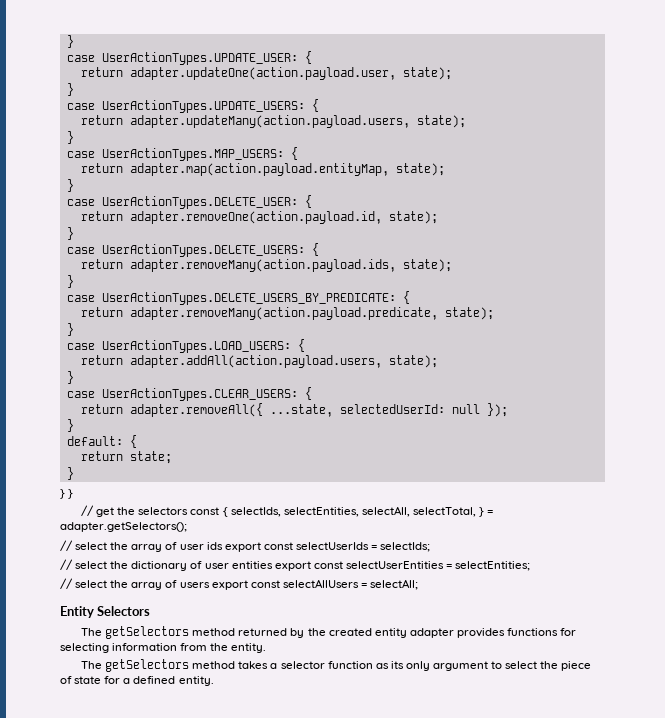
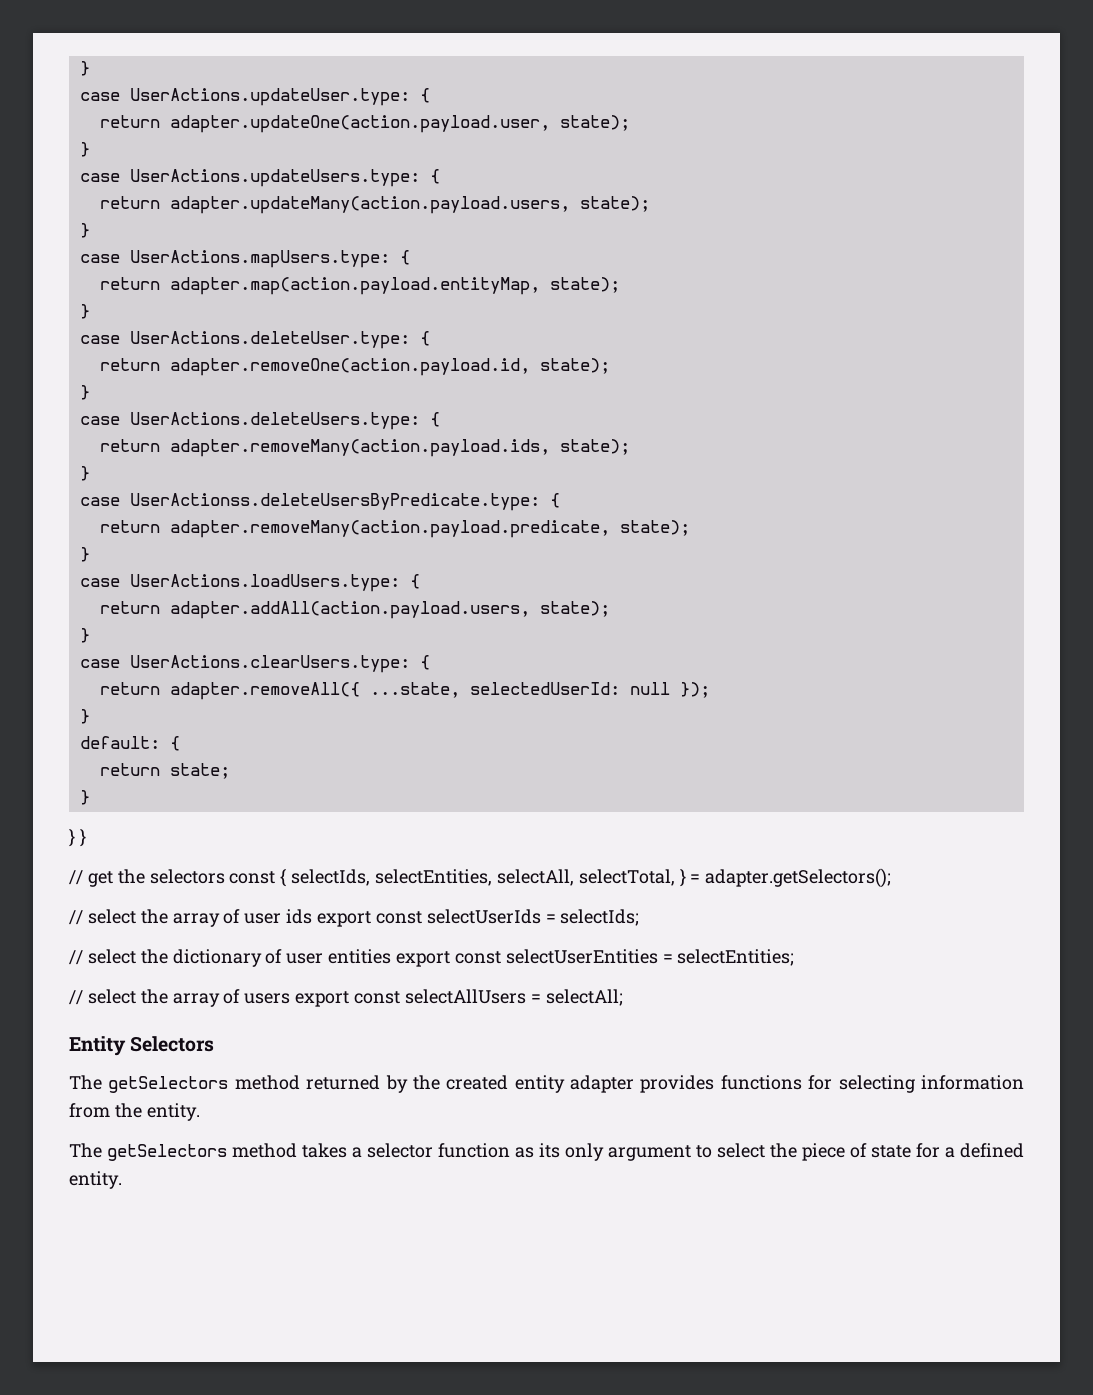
[66,35,74,48] [66,52,298,65] } // case UserActionTypes.UPDATE_USER: -> [79,61,90,76] [79,88,410,106] } // case UserActions.updateUser.type:
[101,100,305,113] UserActionTypes.UPDATE_USERS: -> [129,169,420,187] UserActions.updateUsers.type:
[101,148,284,161] UserActionTypes.MAP_USERS: -> [129,250,390,268] UserActions.mapUsers.type:
[101,196,298,209] UserActionTypes.DELETE_USER: -> [129,331,410,349] UserActions.deleteUser.type:
[101,244,305,257] UserActionTypes.DELETE_USERS: -> [129,412,420,430] UserActions.deleteUsers.type:
[101,292,396,305] UserActionTypes.DELETE_USERS_BY_PREDICATE: -> [129,493,540,511] UserActionss.deleteUsersByPredicate.type:
[101,340,291,353] UserActionTypes.LOAD_USERS: -> [129,574,400,592] UserActions.loadUsers.type:
[101,388,298,401] UserActionTypes.CLEAR_USERS: -> [129,655,410,673] UserActions.clearUsers.type:

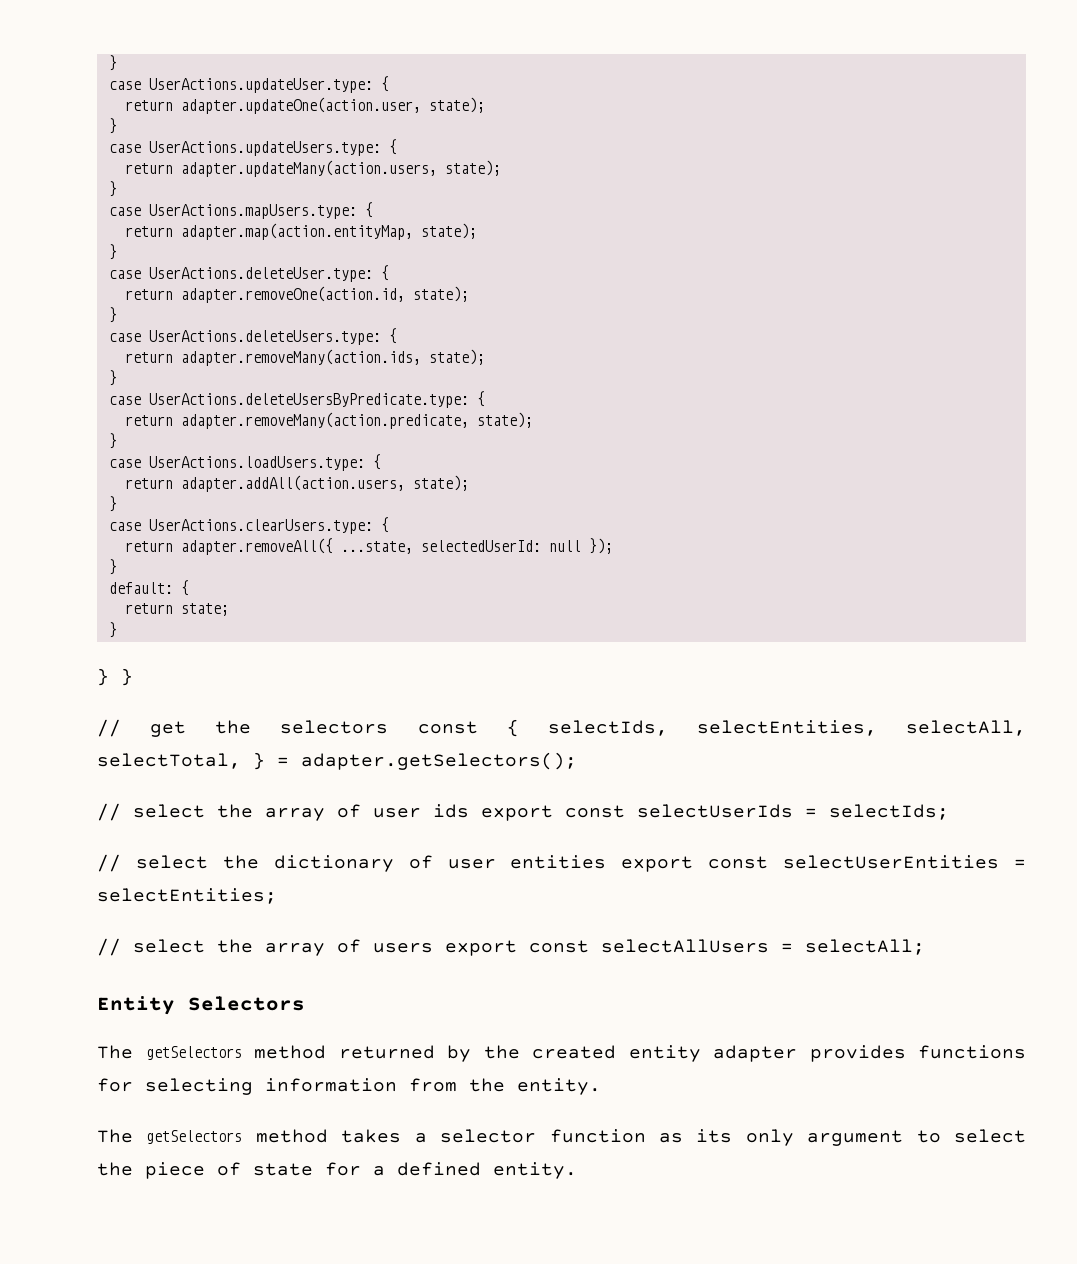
[169,115,550,133] adapter.updateOne(action.payload.user, -> [180,97,421,114] adapter.updateOne(action.user,
[169,196,570,214] adapter.updateMany(action.payload.users, -> [180,160,437,177] adapter.updateMany(action.users,
[169,277,540,295] adapter.map(action.payload.entityMap, -> [180,223,413,240] adapter.map(action.entityMap,
[169,358,530,376] adapter.removeOne(action.payload.id, -> [180,286,405,303] adapter.removeOne(action.id,
[169,439,630,457] [79,466,90,481] [79,493,560,511] [99,520,610,538] adapter.removeMany(action.payload.ids, state); // } // case UserActionss.deleteUsersByPredicate.type: { // return adapter.removeMany(action.payload.predicate, -> [180,349,485,366] [108,370,117,386] [108,391,485,408] [124,412,469,429] adapter.removeMany(action.ids, state); // } // case UserActions.deleteUsersByPredicate.type: { // return adapter.removeMany(action.predicate,
[169,601,530,619] adapter.addAll(action.payload.users, -> [180,475,405,492] adapter.addAll(action.users,

